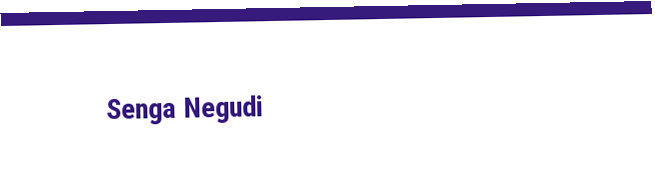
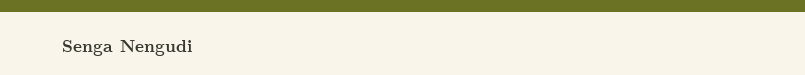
[182,95,263,124] Negudi -> [120,40,192,56] Nengudi

